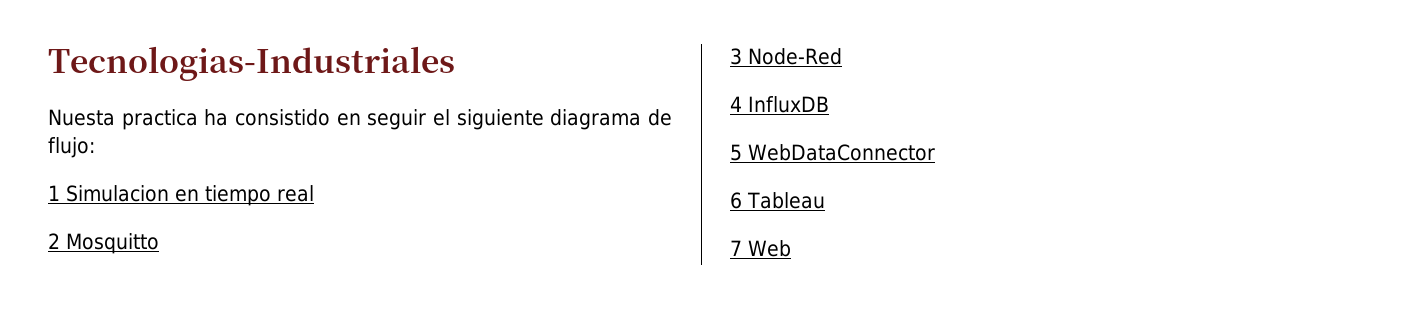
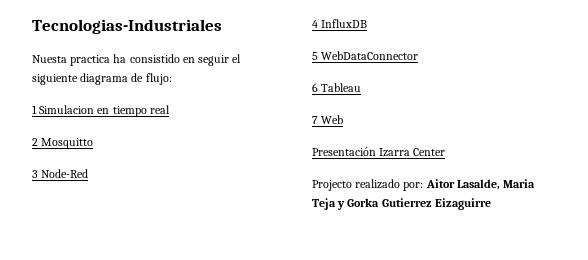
(791, 248) none -> [312,147,446,157] [312,179,536,191] [312,198,491,210] // Presentación Izarra Center // Projecto realizado por: Aitor Lasalde, Maria Teja y Gorka Gutierrez Eizaguirre

